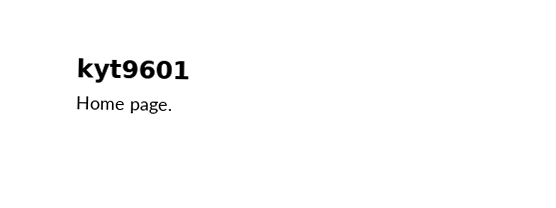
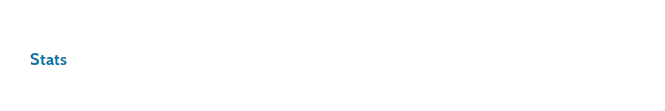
[76,58,190,85] [75,96,173,114] kyt9601 // Home page. -> [30,53,67,65] Stats

